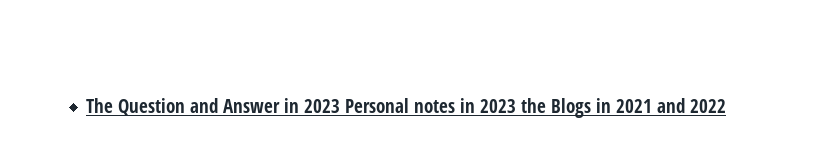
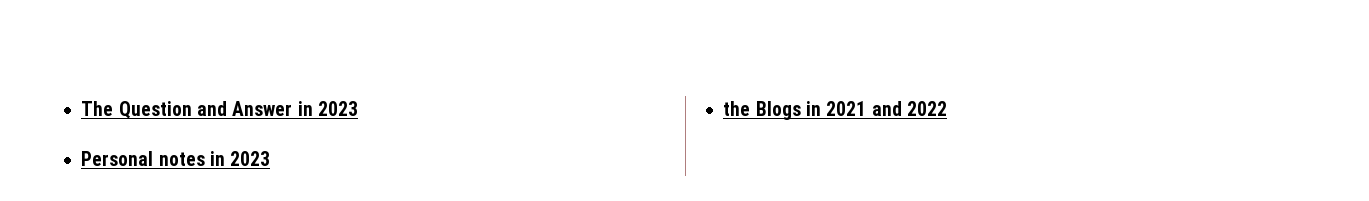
(341, 106) none -> (358, 108) //
(517, 106) none -> (271, 158) //

